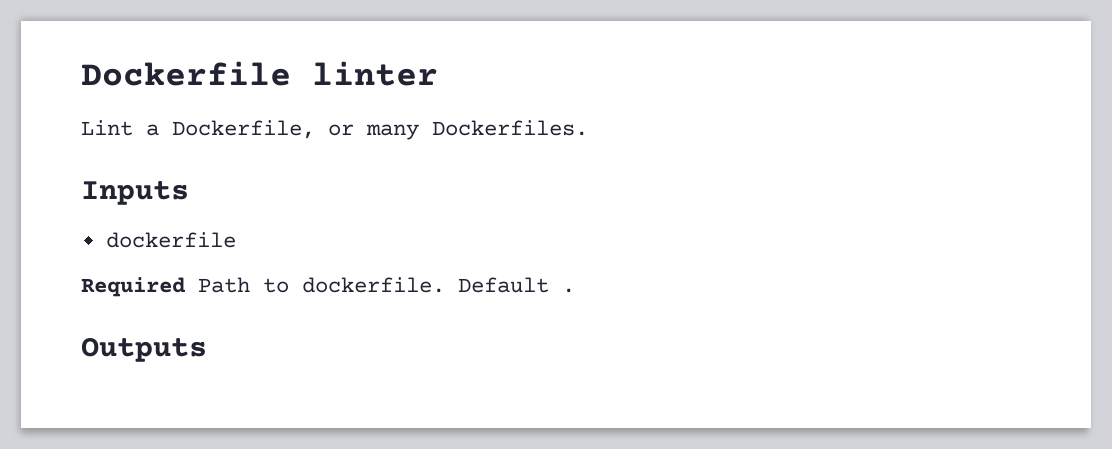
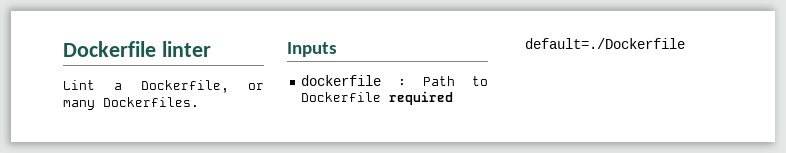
[81,277,186,297] // Required -> [398,79,407,86] :
[302,277,575,293] [81,338,207,362] dockerfile. Default . // Outputs -> [301,91,454,105] [525,38,686,49] Dockerfile required default=./Dockerfile

